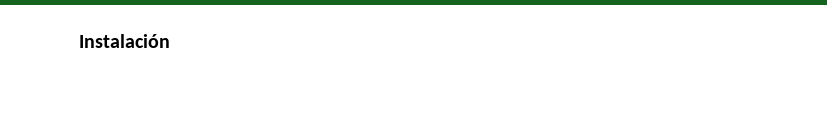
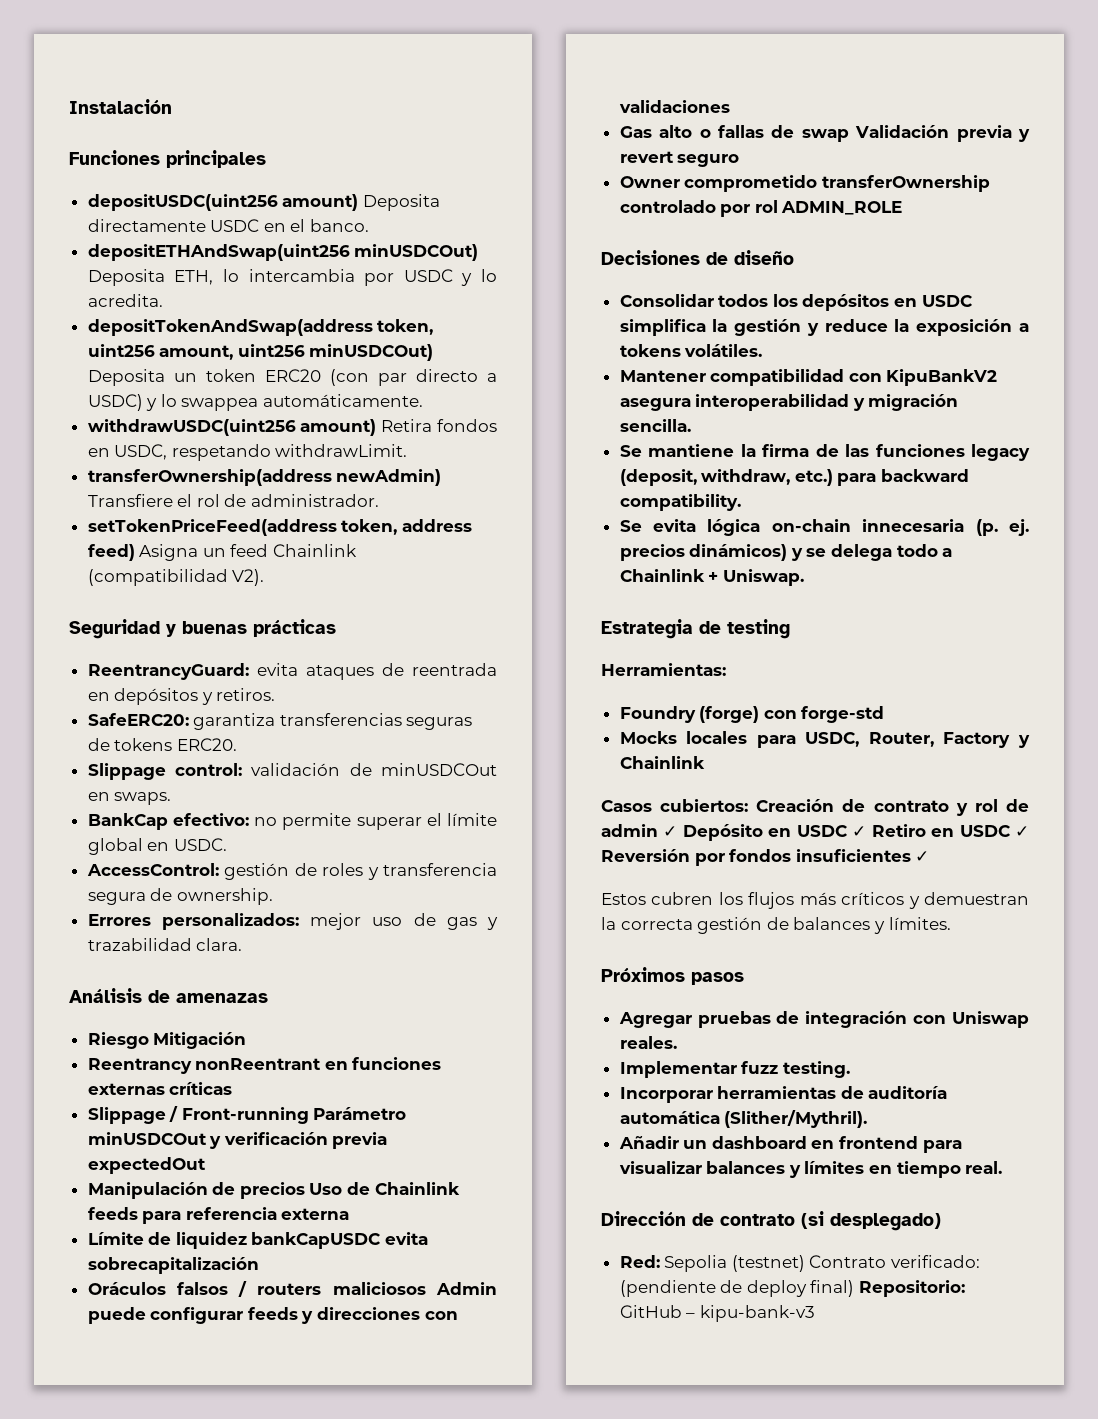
(170, 41) none -> [69,150,266,168] [87,194,440,211] [87,219,370,232] [87,244,479,261] [87,269,497,286] [87,294,163,307] [87,319,434,336] [87,344,434,361] [87,369,497,386] [87,394,424,411] [87,419,497,436] [87,444,408,461] [87,469,442,486] [87,494,380,507] [87,519,472,536] [87,544,358,561] [87,569,265,586] [69,619,336,639] [87,663,497,680] [87,688,276,705] [87,713,473,730] [87,738,237,751] [87,763,497,780] [87,792,172,805] [87,813,497,830] [87,838,227,855] [86,863,497,880] [87,888,273,905] [87,913,498,930] [87,938,243,951] [69,988,268,1003] [87,1032,247,1049] [87,1057,442,1074] [87,1082,233,1095] [87,1106,407,1124] [87,1132,388,1149] [87,1157,206,1174] [87,1182,460,1199] [87,1207,350,1224] [87,1232,429,1249] [87,1257,259,1274] [87,1281,497,1297] [87,1307,458,1324] [618,100,730,113] [619,125,1030,142] [619,151,740,167] [619,175,990,192] [619,200,903,217] [601,250,794,265] [619,294,973,311] [619,319,1029,336] [619,344,763,357] [619,369,998,386] [619,394,959,411] [619,419,691,432] [619,444,1030,461] [619,469,970,486] [619,494,741,511] [619,519,1029,536] [619,544,953,561] [619,569,804,586] [601,619,790,639] [601,663,726,676] [619,706,885,723] [619,731,1030,748] [619,756,705,769] [601,799,1029,816] [601,824,1029,841] [601,849,930,866] [601,892,1029,909] [601,917,951,934] [601,967,744,985] [618,1011,1029,1028] [619,1036,677,1049] [619,1061,850,1078] [619,1086,948,1103] [619,1110,868,1128] [618,1136,962,1153] [618,1161,1003,1178] [601,1211,941,1231] [619,1255,981,1272] [619,1280,966,1297] [619,1305,815,1322] // Funciones principales // depositUSDC(uint256 amount) Deposita directamente USDC en el banco. // depositETHAndSwap(uint256 minUSDCOut) Deposita ETH, lo intercambia por USDC y lo acredita. // depositTokenAndSwap(address token, uint256 amount, uint256 minUSDCOut) Deposita un token ERC20 (con par directo a USDC) y lo swappea automáticamente. // withdrawUSDC(uint256 amount) Retira fondos en USDC, respetando withdrawLimit. // transferOwnership(address newAdmin) Transfiere el rol de administrador. // setTokenPriceFeed(address token, address feed) Asigna un feed Chainlink (compatibilidad V2). // Seguridad y buenas prácticas // ReentrancyGuard: evita ataques de reentrada en depósitos y retiros. // SafeERC20: garantiza transferencias seguras de tokens ERC20. // Slippage control: validación de minUSDCOut en swaps. // BankCap efectivo: no permite superar el límite global en USDC. // AccessControl: gestión de roles y transferencia segura de ownership. // Errores personalizados: mejor uso de gas y trazabilidad clara. // Análisis de amenazas // Riesgo Mitigación // Reentrancy nonReentrant en funciones externas críticas // Slippage / Front-running Parámetro minUSDCOut y verificación previa expectedOut // Manipulación de precios Uso de Chainlink feeds para referencia externa // Límite de liquidez bankCapUSDC evita sobrecapitalización // Oráculos falsos / routers maliciosos Admin puede configurar feeds y direcciones con validaciones // Gas alto o fallas de swap Validación previa y revert seguro // Owner comprometido transferOwnership controlado por rol ADMIN_ROLE // Decisiones de diseño // Consolidar todos los depósitos en USDC simplifica la gestión y reduce la exposición a tokens volátiles. // Mantener compatibilidad con KipuBankV2 asegura interoperabilidad y migración sencilla. // Se mantiene la firma de las funciones legacy (deposit, withdraw, etc.) para backward compatibility. // Se evita lógica on-chain innecesaria (p. ej. precios dinámicos) y se delega todo a Chainlink + Uniswap. // Estrategia de testing // Herramientas: // Foundry (forge) con forge-std // Mocks locales para USDC, Router, Factory y Chainlink // Casos cubiertos: Creación de contrato y rol de admin ✓ Depósito en USDC ✓ Retiro en USDC ✓ Reversión por fondos insuficientes ✓ // Estos cubren los flujos más críticos y demuestran la correcta gestión de balances y límites. // Próximos pasos // Agregar pruebas de integración con Uniswap reales. // Implementar fuzz testing. // Incorporar herramientas de auditoría automática (Slither/Mythril). // Añadir un dashboard en frontend para visualizar balances y límites en tiempo real. // Dirección de contrato (si desplegado) // Red: Sepolia (testnet) Contrato verificado: (pendiente de deploy final) Repositorio: GitHub – kipu-bank-v3

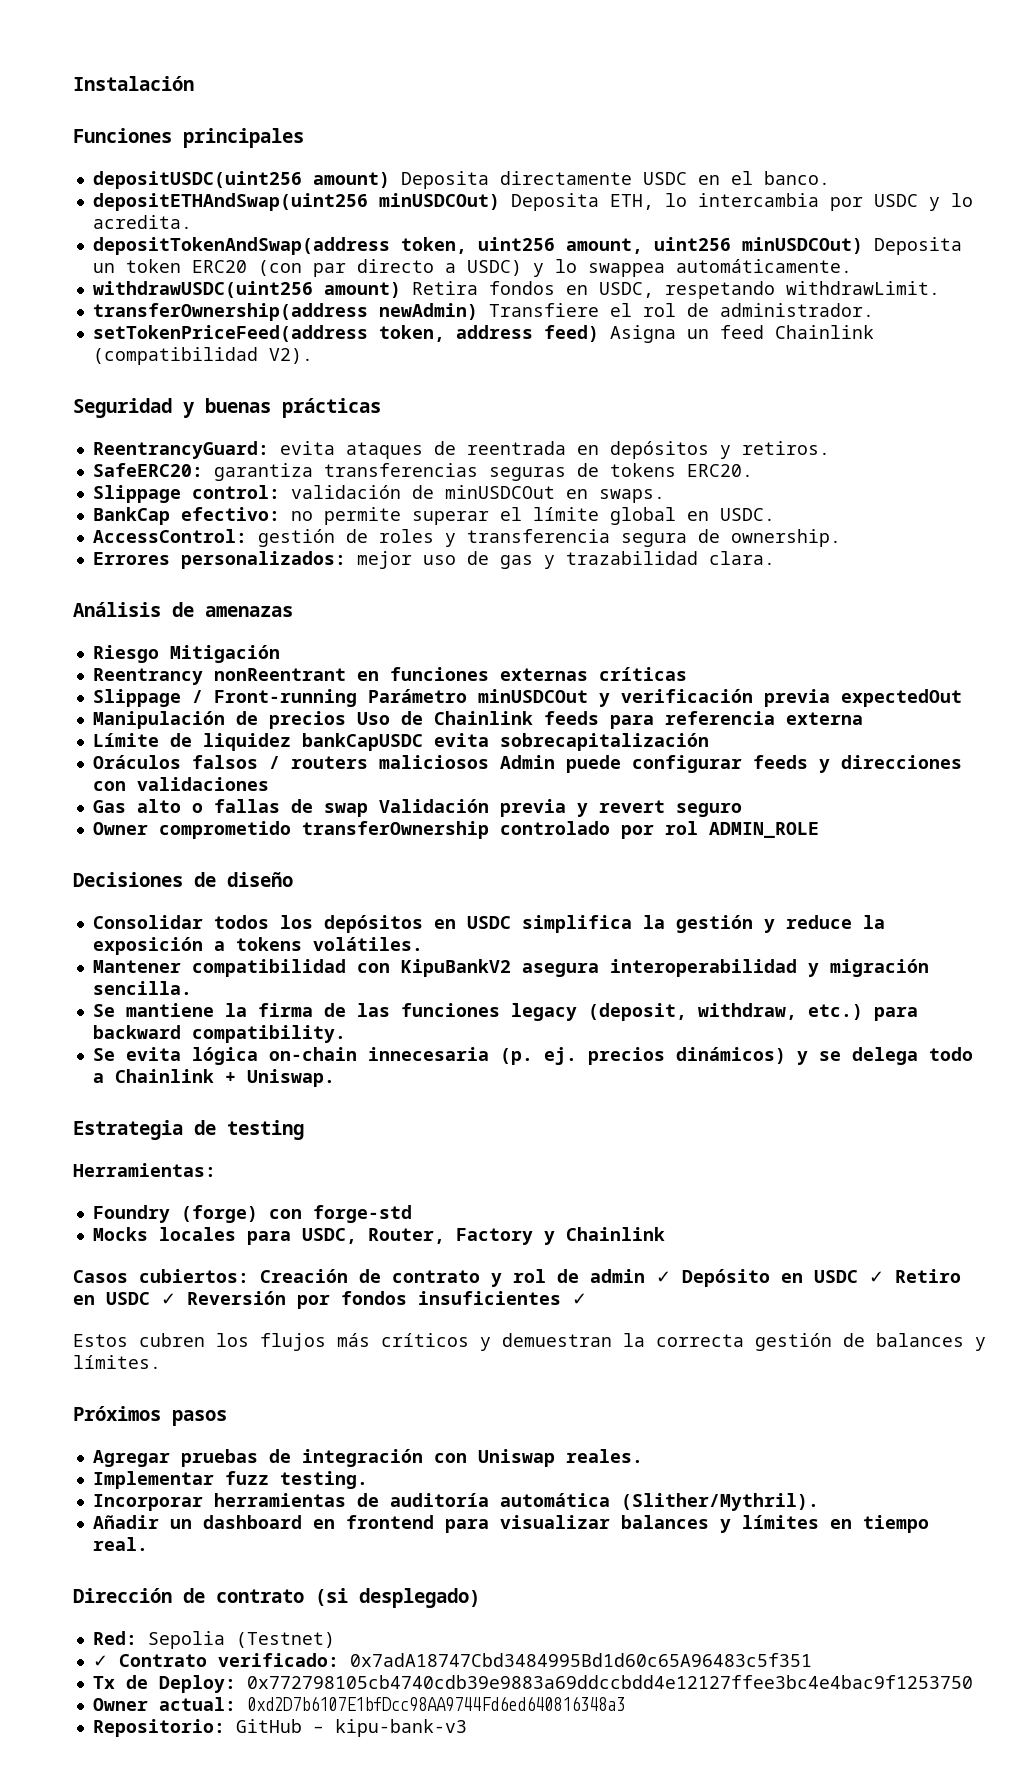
[731,1255,981,1272] [619,1280,855,1297] (testnet) Contrato verificado: (pendiente de deploy final) -> [235,1632,335,1648] [92,1653,812,1667] [92,1675,973,1693] [92,1696,625,1712] (Testnet) // ✓ Contrato verificado: 0x7adA18747Cbd3484995Bd1d60c65A96483c5f351 // Tx de Deploy: 0x772798105cb4740cdb39e9883a69ddccbdd4e12127ffee3bc4e4bac9f1253750 // Owner actual: 0xd2D7b6107E1bfDcc98AA9744Fd6ed640816348a3 //

